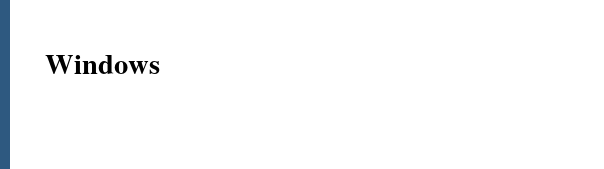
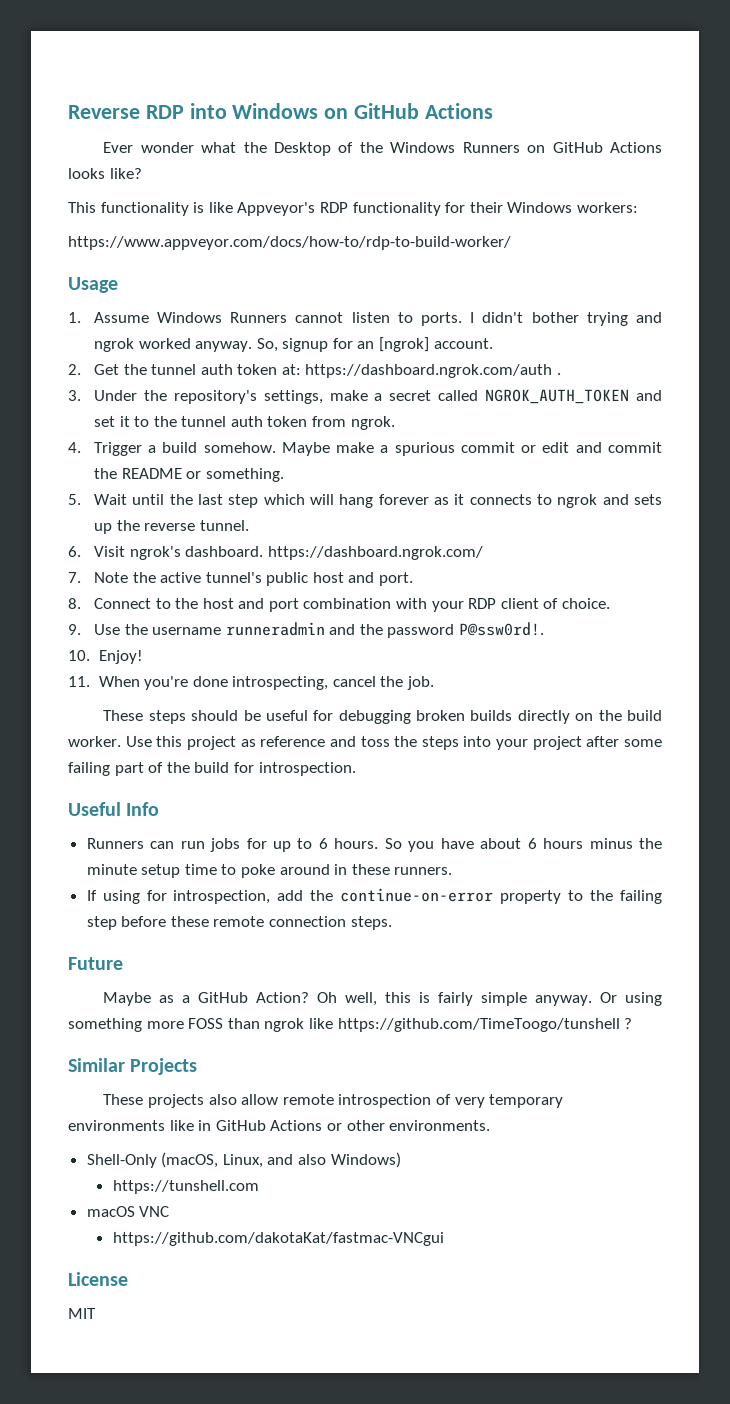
[45,55,160,74] Windows -> [68,103,493,119] [103,142,663,156] [68,168,142,179] [68,202,638,216] [68,236,511,250] [68,277,118,293] [68,312,663,326] [93,337,493,352] [68,364,562,378] [68,389,662,404] [93,416,395,430] [68,442,662,456] [93,468,284,482] [68,494,662,508] [93,520,249,534] [68,546,483,560] [68,572,414,586] [68,598,610,612] [68,622,545,638] [68,650,143,664] [68,676,435,690] [103,710,663,724] [68,736,662,750] [68,762,356,776] [68,802,160,816] [86,838,662,852] [86,864,453,878] [86,888,662,904] [86,916,392,930] [68,957,123,970] [103,992,662,1006] [68,1018,633,1032] [68,1058,198,1075] [103,1094,564,1108] [68,1120,491,1131] [86,1152,401,1168] [112,1180,259,1194] [86,1206,170,1217] [112,1232,444,1246] [68,1272,128,1286] [68,1308,96,1319] Reverse RDP into Windows on GitHub Actions // Ever wonder what the Desktop of the Windows Runners on GitHub Actions looks like? // This functionality is like Appveyor's RDP functionality for their Windows workers: // https://www.appveyor.com/docs/how-to/rdp-to-build-worker/ // Usage // 1. Assume Windows Runners cannot listen to ports. I didn't bother trying and ngrok worked anyway. So, signup for an [ngrok] account. // 2. Get the tunnel auth token at: https://dashboard.ngrok.com/auth . // 3. Under the repository's settings, make a secret called NGROK_AUTH_TOKEN and set it to the tunnel auth token from ngrok. // 4. Trigger a build somehow. Maybe make a spurious commit or edit and commit the README or something. // 5. Wait until the last step which will hang forever as it connects to ngrok and sets up the reverse tunnel. // 6. Visit ngrok's dashboard. https://dashboard.ngrok.com/ // 7. Note the active tunnel's public host and port. // 8. Connect to the host and port combination with your RDP client of choice. // 9. Use the username runneradmin and the password P@ssw0rd!. // 10. Enjoy! // 11. When you're done introspecting, cancel the job. // These steps should be useful for debugging broken builds directly on the build worker. Use this project as reference and toss the steps into your project after some failing part of the build for introspection. // Useful Info // Runners can run jobs for up to 6 hours. So you have about 6 hours minus the minute setup time to poke around in these runners. // If using for introspection, add the continue-on-error property to the failing step before these remote connection steps. // Future // Maybe as a GitHub Action? Oh well, this is fairly simple anyway. Or using something more FOSS than ngrok like https://github.com/TimeToogo/tunshell ? // Similar Projects // These projects also allow remote introspection of very temporary environments like in GitHub Actions or other environments. // Shell-Only (macOS, Linux, and also Windows) // https://tunshell.com // macOS VNC // https://github.com/dakotaKat/fastmac-VNCgui // License // MIT

